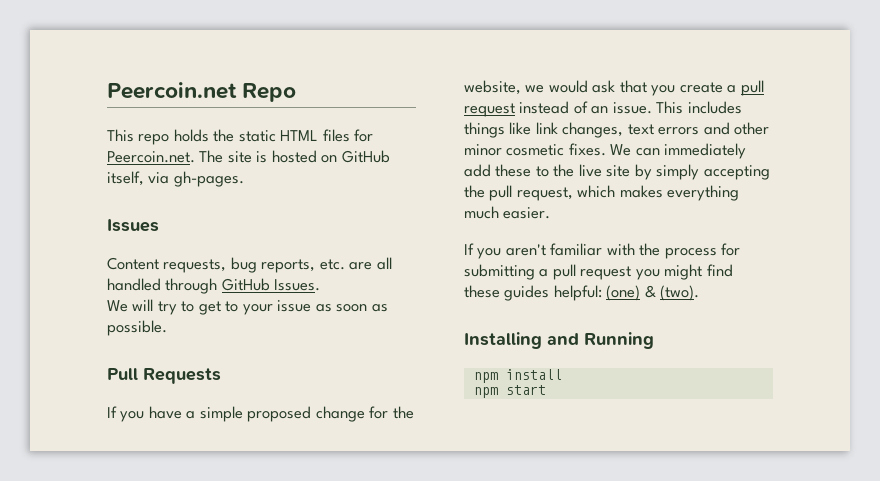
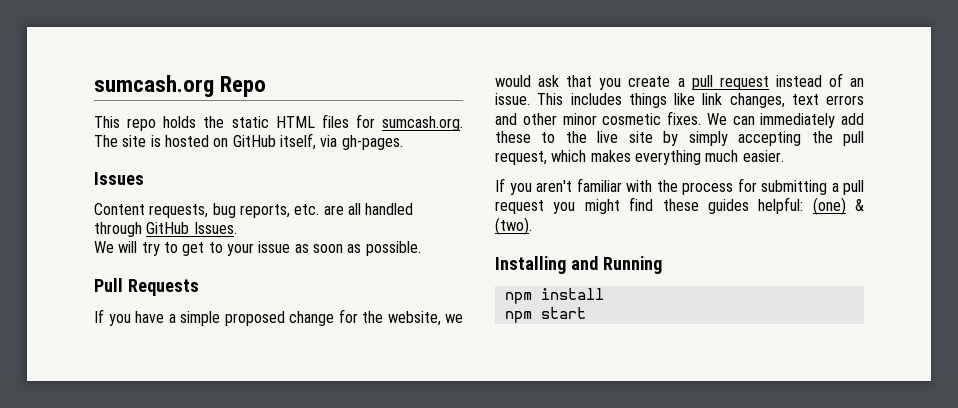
[107,82,237,99] Peercoin.net -> [94,75,214,97] sumcash.org
[107,151,195,163] Peercoin.net. -> [382,116,463,131] sumcash.org.

